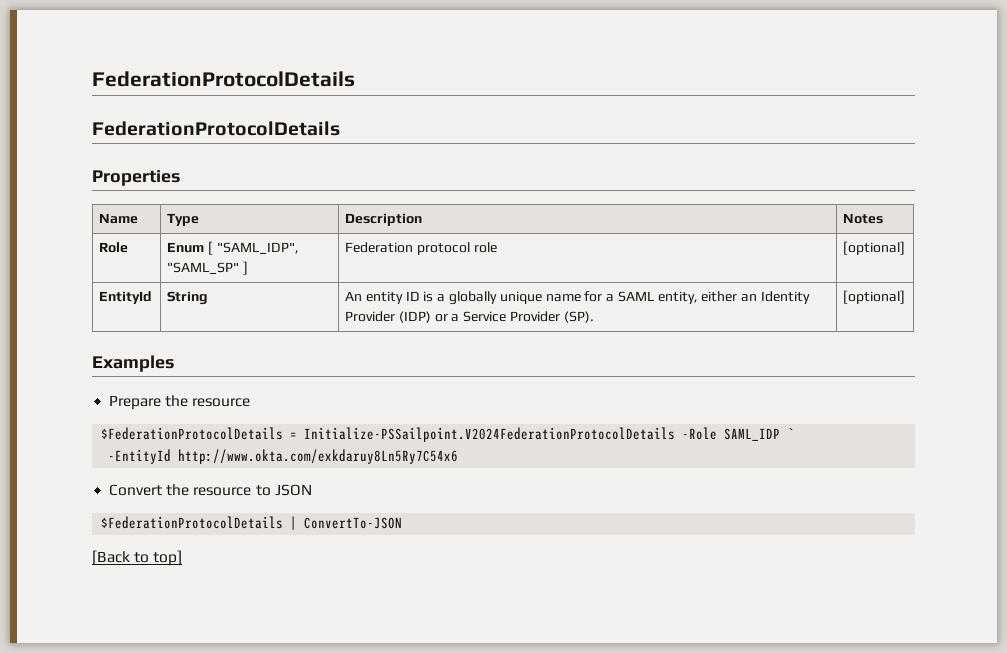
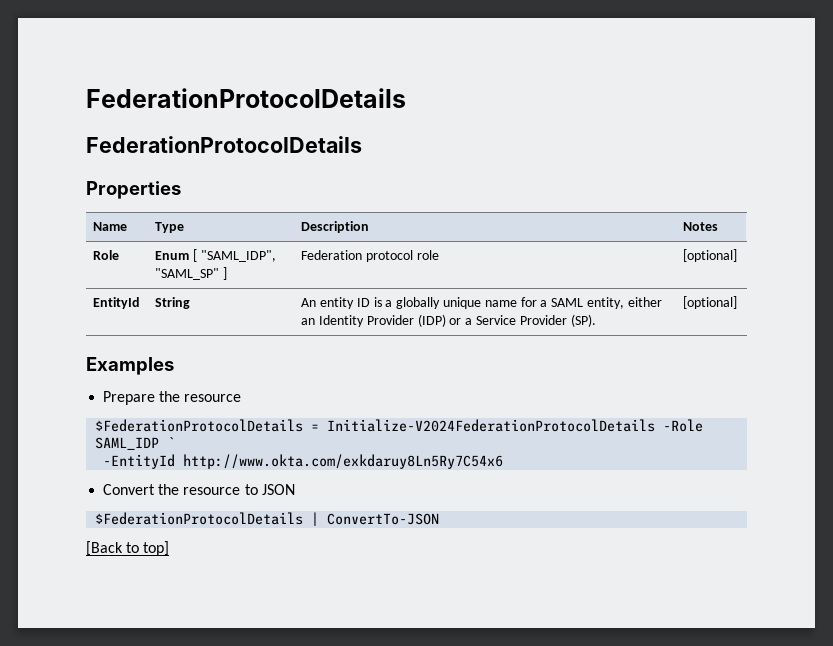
[304,427,676,442] Initialize-PSSailpoint.V2024FederationProtocolDetails -> [327,419,656,432] Initialize-V2024FederationProtocolDetails

